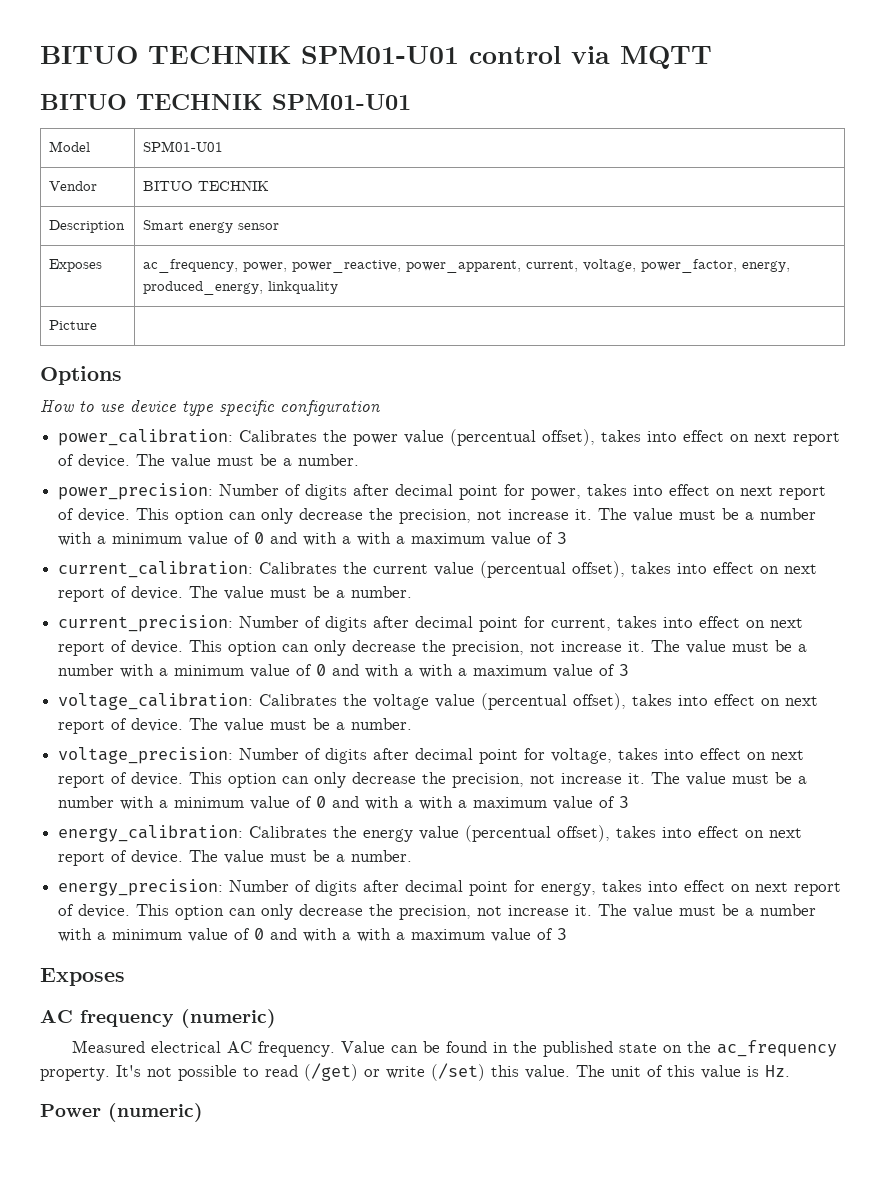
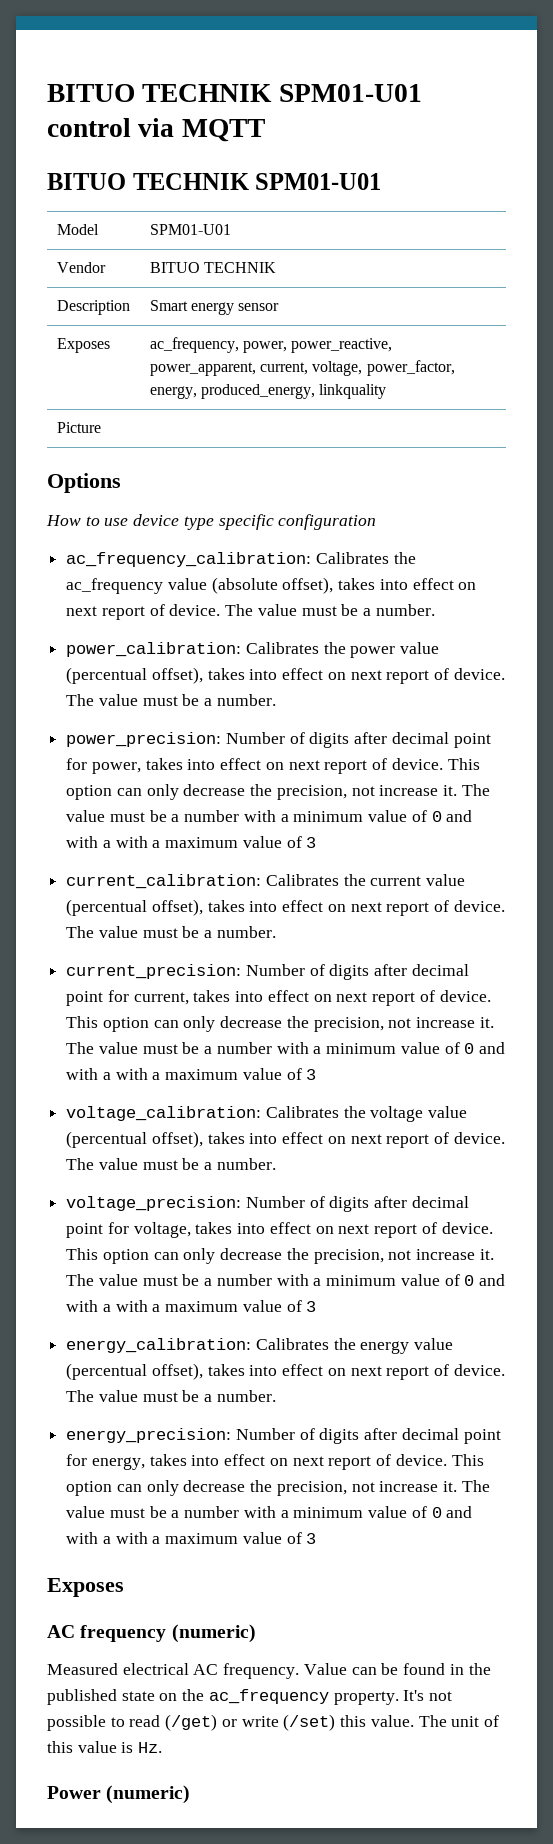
(380, 408) none -> [66,552,416,567] [66,577,477,594] [66,604,435,620] // ac_frequency_calibration: Calibrates the ac_frequency value (absolute offset), takes into effect on next report of device. The value must be a number.

